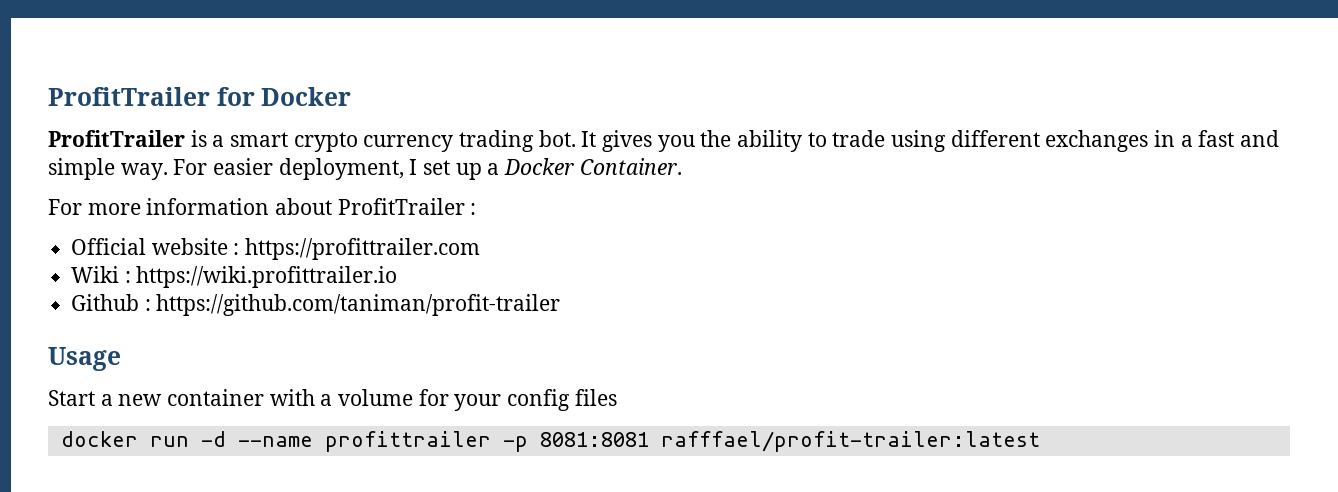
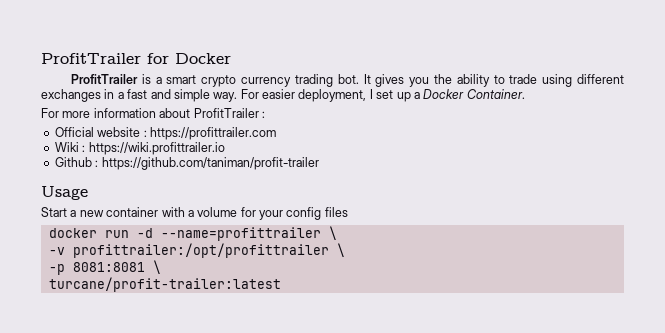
[237,431,1040,452] --name profittrailer -p 8081:8081 rafffael/profit-trailer:latest -> [160,226,337,241] [48,243,345,258] [48,260,161,275] [48,277,281,292] --name=profittrailer \ // -v profittrailer:/opt/profittrailer \ // -p 8081:8081 \ // turcane/profit-trailer:latest

